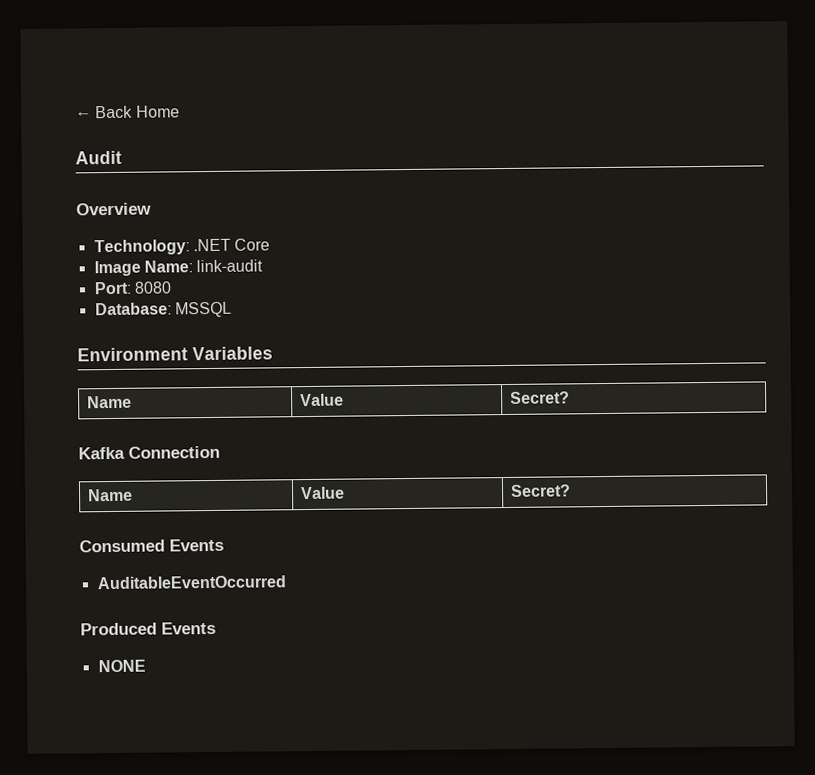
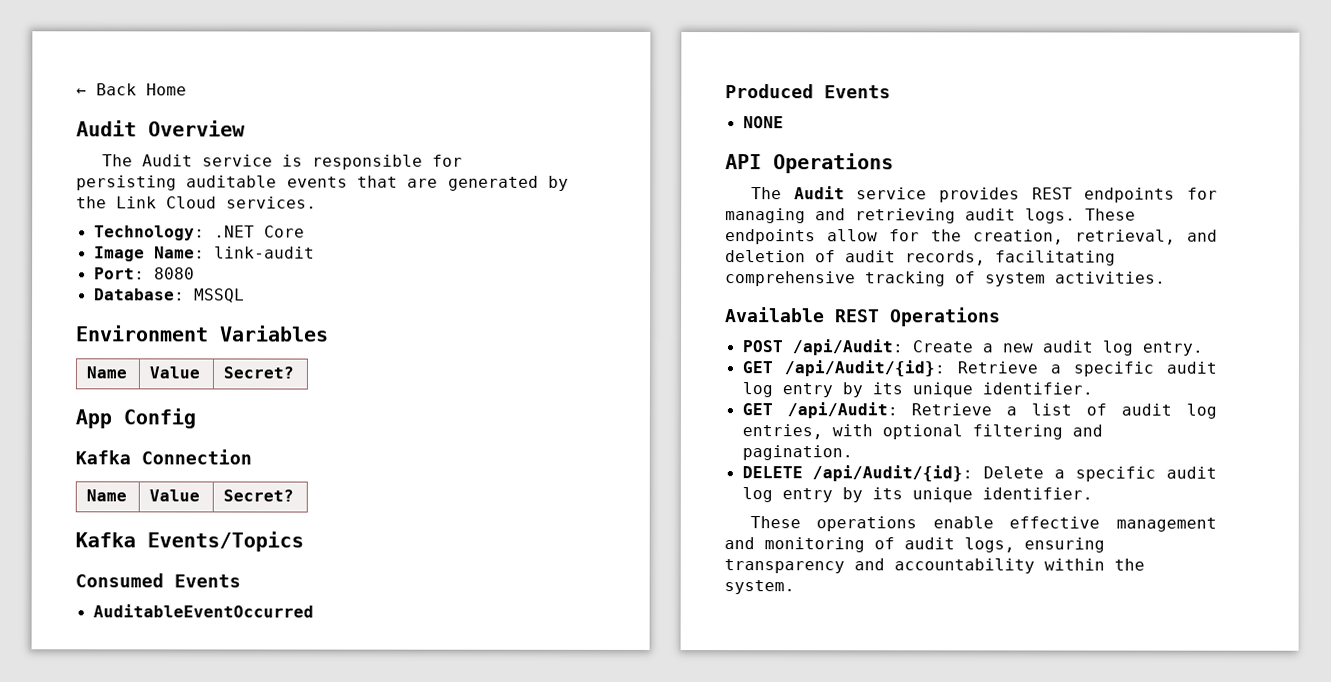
[76,202,152,216] // Overview -> [148,120,246,137] [101,154,463,170] [76,175,569,191] [76,196,317,209] Overview // The Audit service is responsible for persisting auditable events that are generated by the Link Cloud services.
(570, 397) none -> [75,408,196,429] // App Config
(571, 490) none -> [75,531,304,552] // Kafka Events/Topics
(146, 666) none -> [725,153,894,174] [750,186,1218,203] [725,208,1136,224] [725,229,1218,245] [725,250,1116,266] [725,271,1166,287] [725,307,1001,327] [741,339,1203,356] [741,360,1217,377] [741,382,1093,398] [741,402,1217,419] [741,424,1103,440] [741,445,853,461] [741,465,1217,482] [741,487,1093,503] [749,516,1217,532] [724,537,1105,553] [724,558,1145,574] [724,580,795,595] // API Operations // The Audit service provides REST endpoints for managing and retrieving audit logs. These endpoints allow for the creation, retrieval, and deletion of audit records, facilitating comprehensive tracking of system activities. // Available REST Operations // POST /api/Audit: Create a new audit log entry. // GET /api/Audit/{id}: Retrieve a specific audit log entry by its unique identifier. // GET /api/Audit: Retrieve a list of audit log entries, with optional filtering and pagination. // DELETE /api/Audit/{id}: Delete a specific audit log entry by its unique identifier. // These operations enable effective management and monitoring of audit logs, ensuring transparency and accountability within the system.

